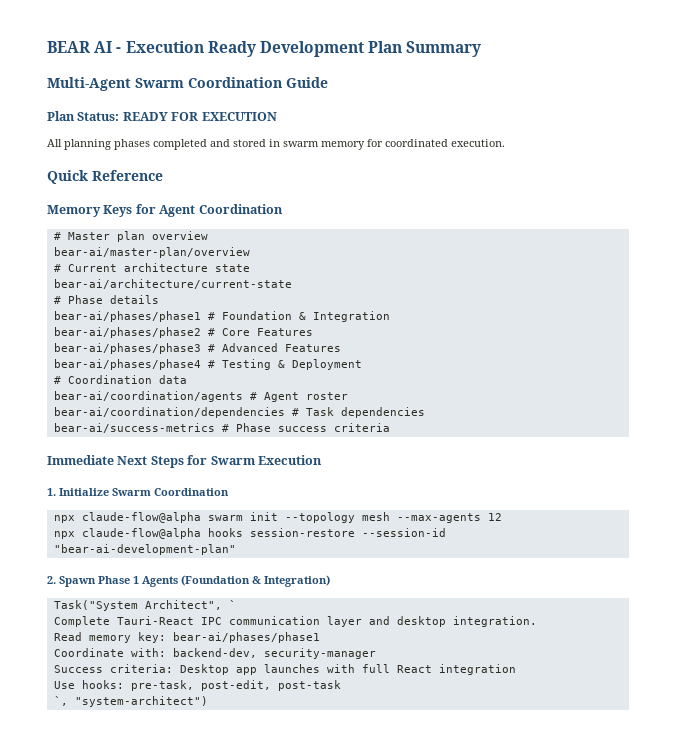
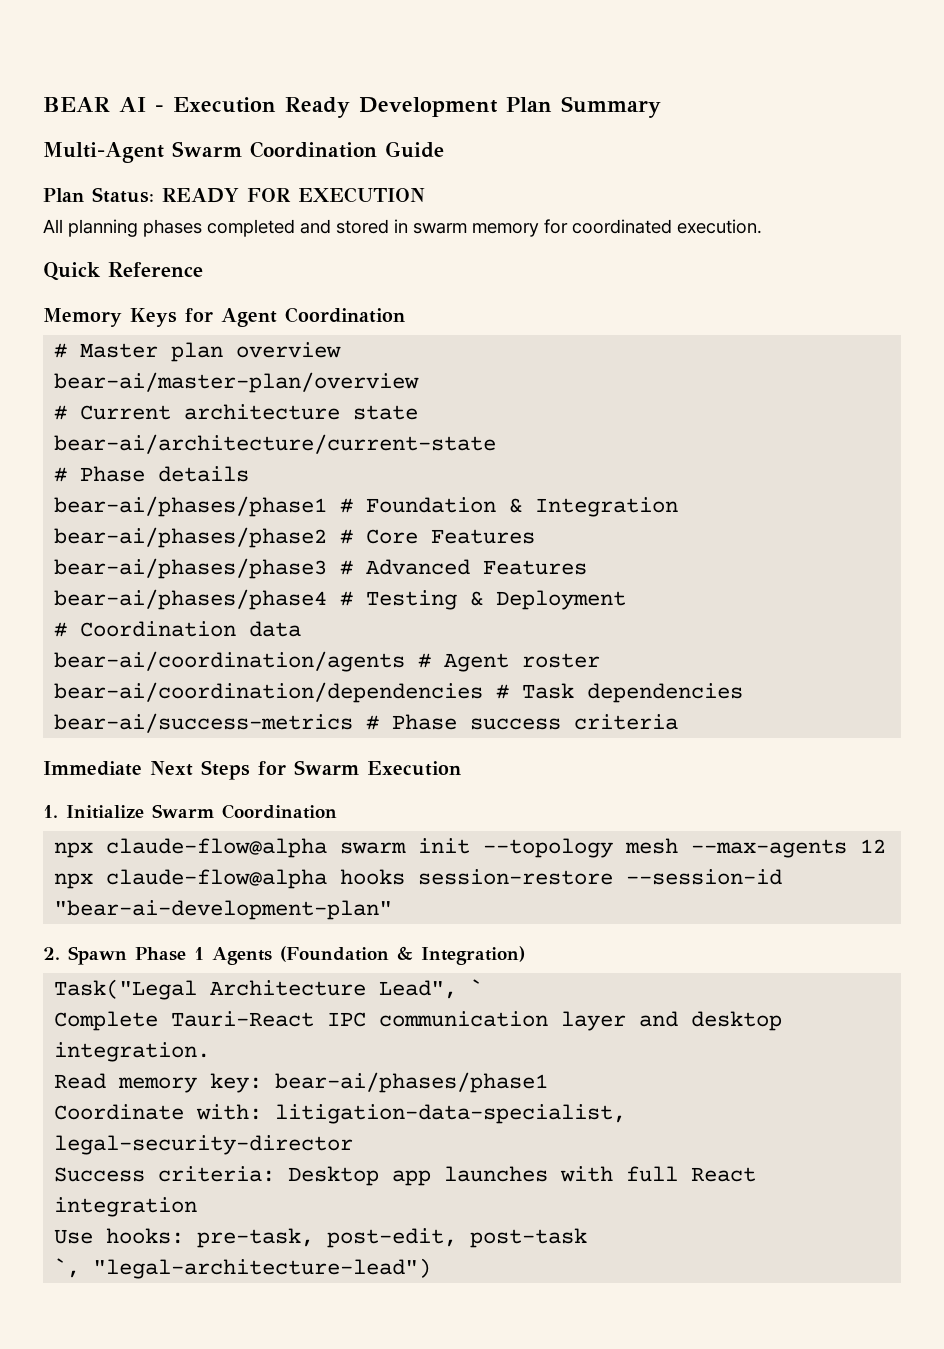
[53,600,222,611] Task("System Architect", -> [54,979,458,1000] Task("Legal Architecture Lead",
[172,648,376,659] backend-dev, security-manager -> [275,1104,627,1124] [54,1135,354,1155] litigation-data-specialist, legal-security-director
[74,696,208,707] "system-architect") -> [93,1258,432,1279] "legal-architecture-lead")

